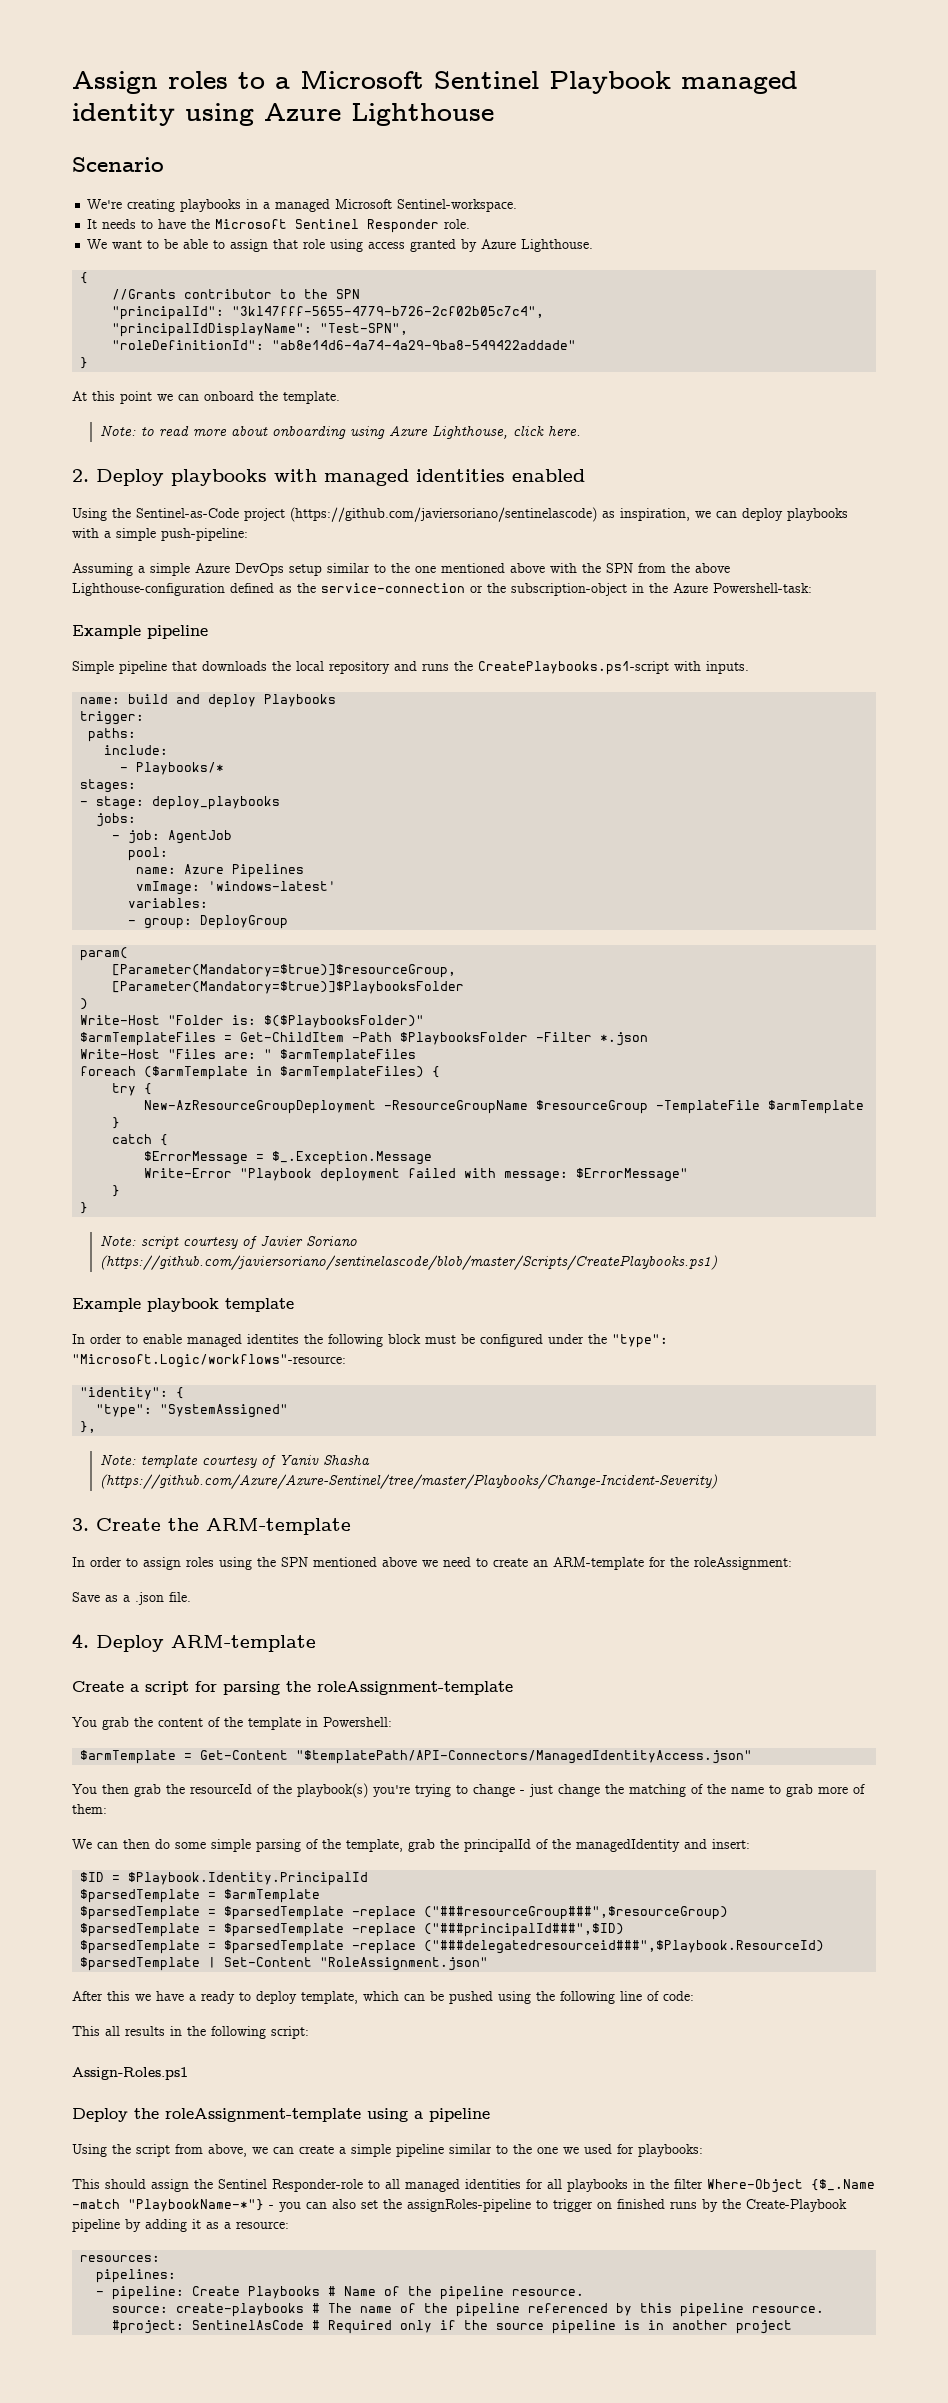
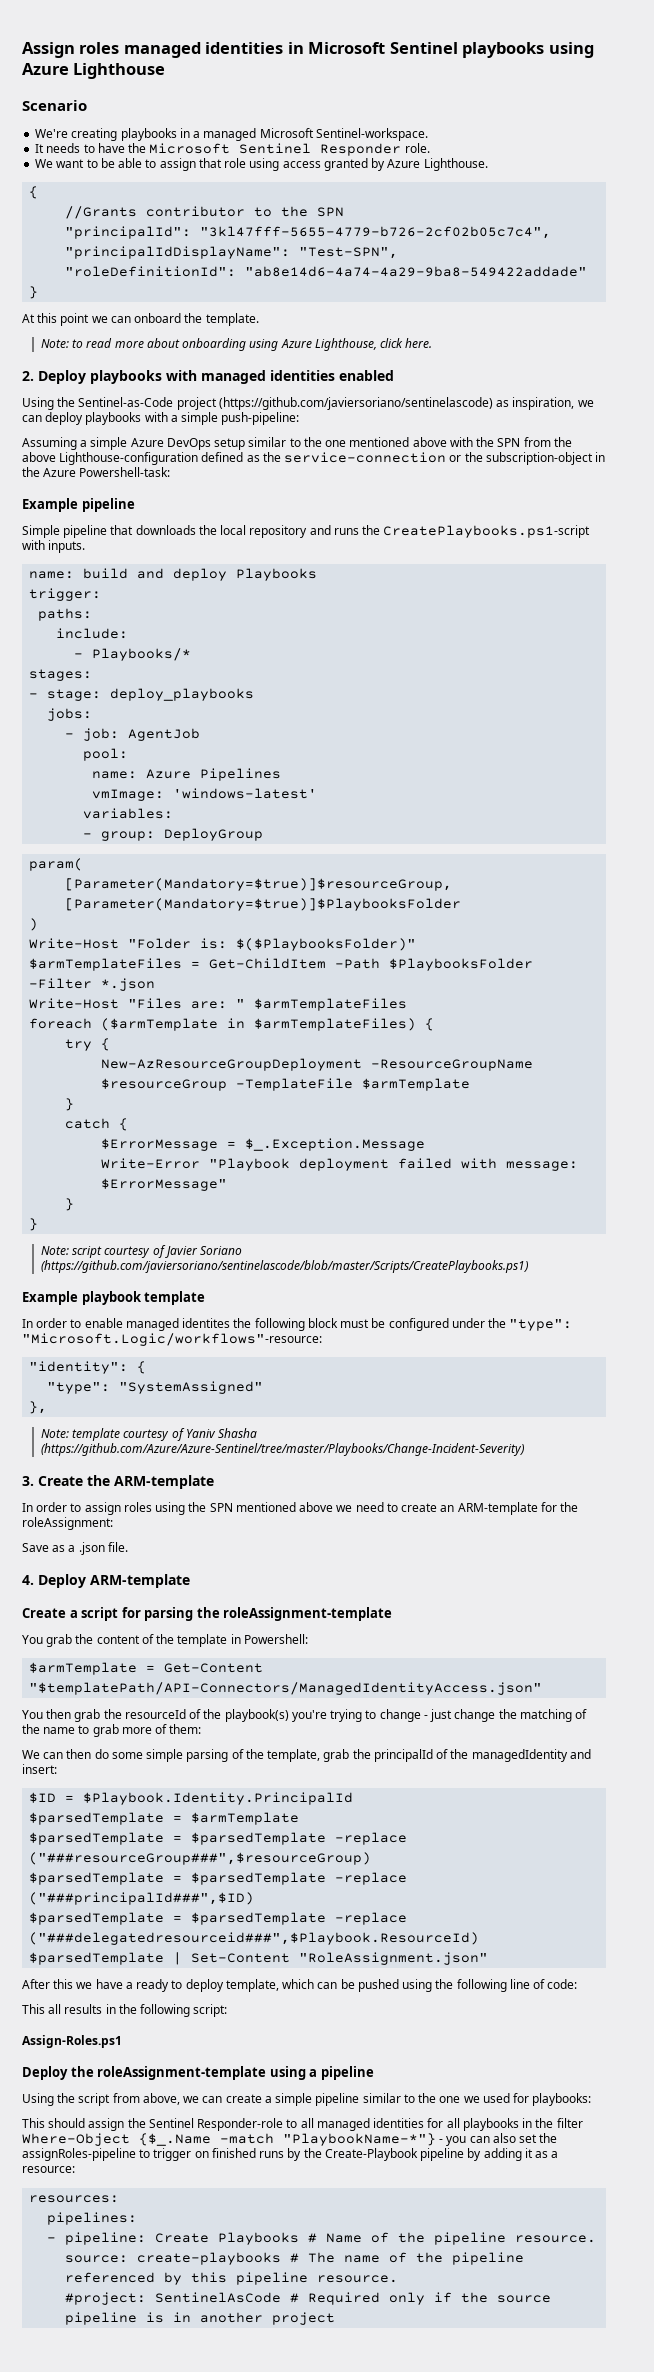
[238,70,798,94] [72,103,175,126] to a Microsoft Sentinel Playbook managed identity -> [123,42,545,58] managed identities in Microsoft Sentinel playbooks

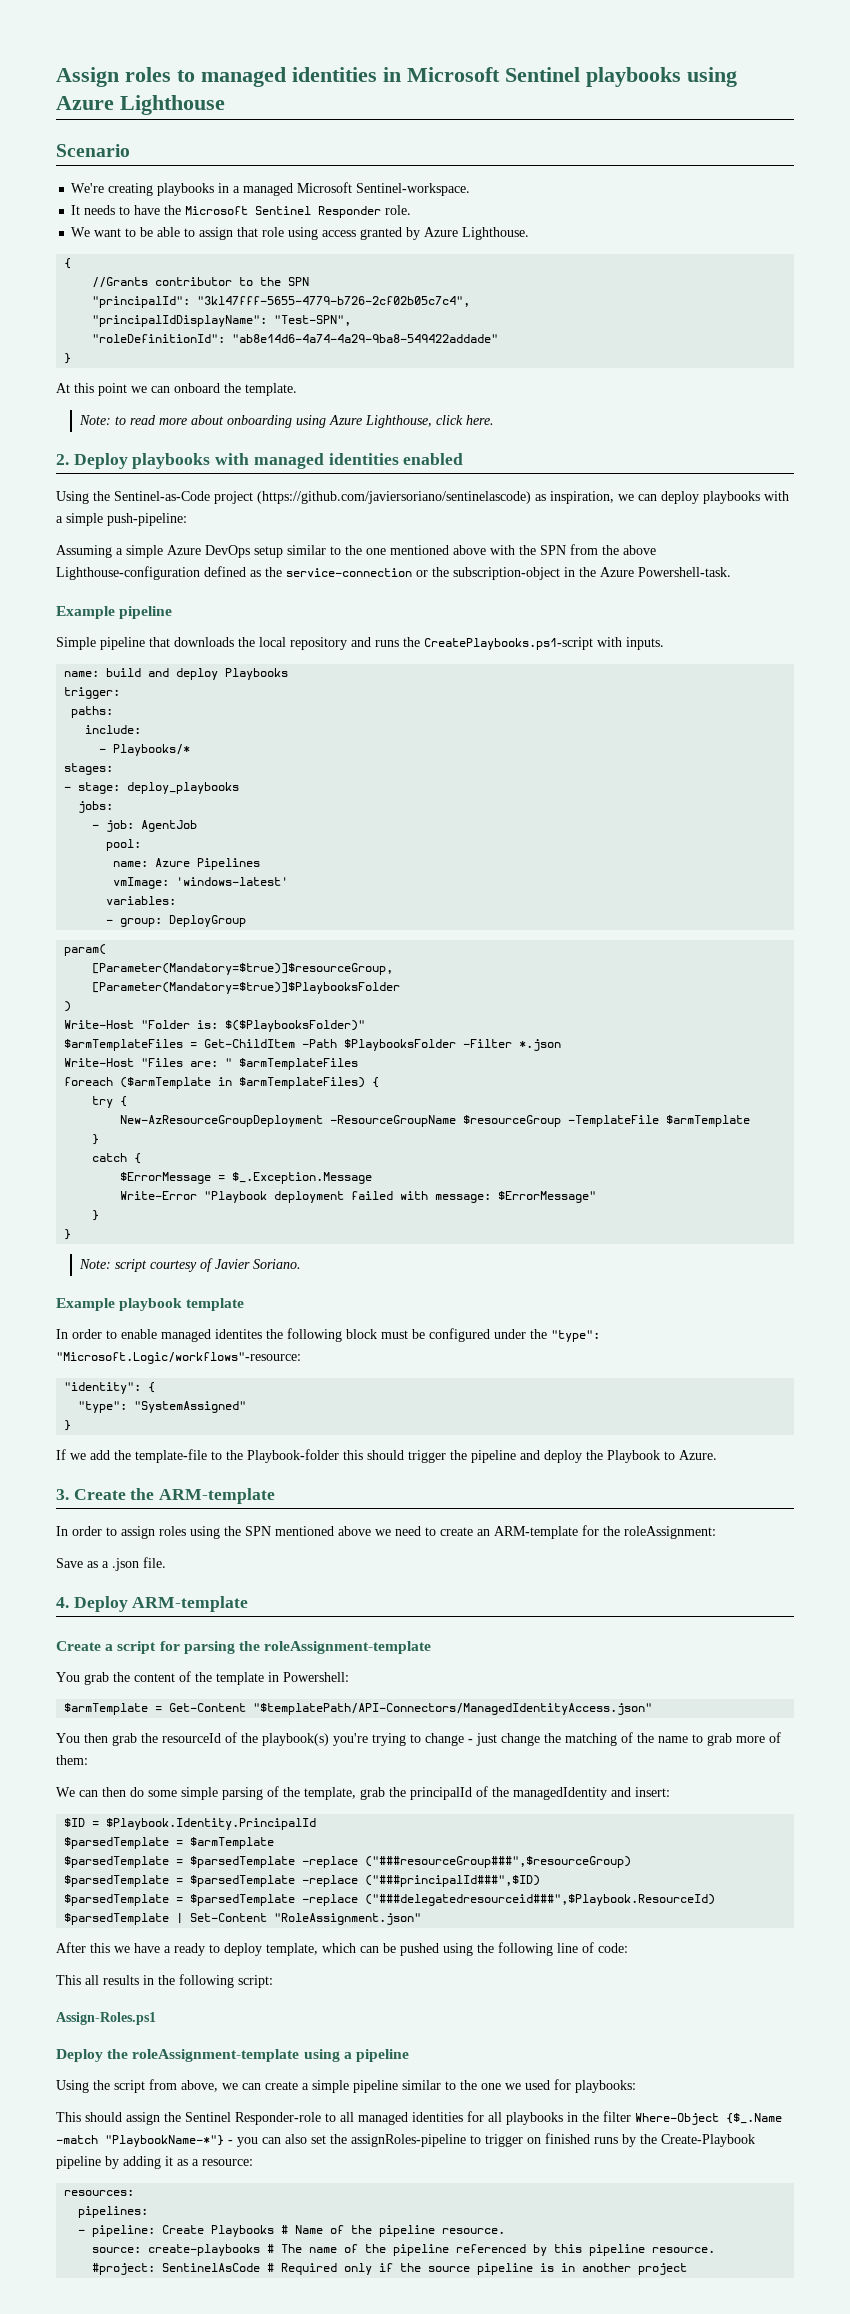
(120, 48) none -> [177,70,195,82] to
[79,467,171,477] Powershell-task: -> [638,567,731,577] Powershell-task.
[200,1246,243,1255] [40,1260,528,1273] Soriano (https://github.com/javiersoriano/sentinelascode/blob/master/Scripts/CreatePlaybooks.ps1) -> [252,1259,301,1269] Soriano.
[29,1401,48,1414] [40,1428,258,1441] [40,1443,524,1456] }, // Note: template courtesy of Yaniv Shasha (https://github.com/Azure/Azure-Sentinel/tree/master/Playbooks/Change-Incident-Severity) -> [64,1420,72,1431] [56,1449,717,1463] } // If we add the template-file to the Playbook-folder this should trigger the pipeline and deploy the Playbook to Azure.

